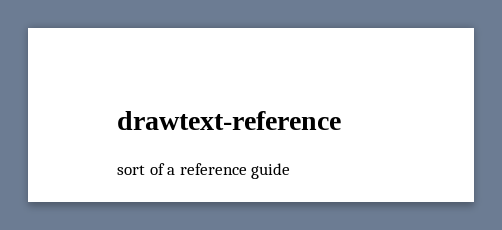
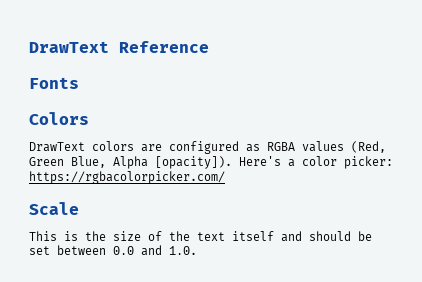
[117,111,341,130] [117,163,291,179] drawtext-reference // sort of a reference guide -> [29,41,209,53] [29,77,79,89] [29,112,89,125] [29,141,386,154] [29,156,393,169] [29,171,225,184] [29,202,79,215] [29,231,372,242] [29,245,197,256] DrawText Reference // Fonts // Colors // DrawText colors are configured as RGBA values (Red, Green Blue, Alpha [opacity]). Here's a color picker: https://rgbacolorpicker.com/ // Scale // This is the size of the text itself and should be set between 0.0 and 1.0.

